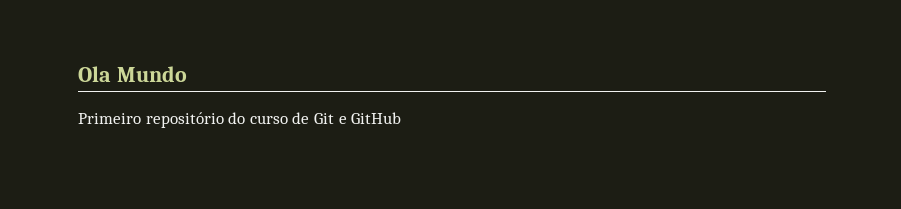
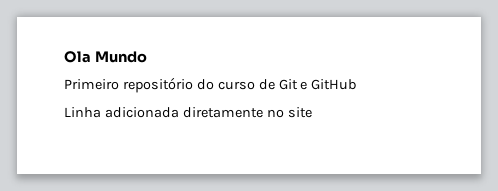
(402, 118) none -> [64,107,312,118] // Linha adicionada diretamente no site

